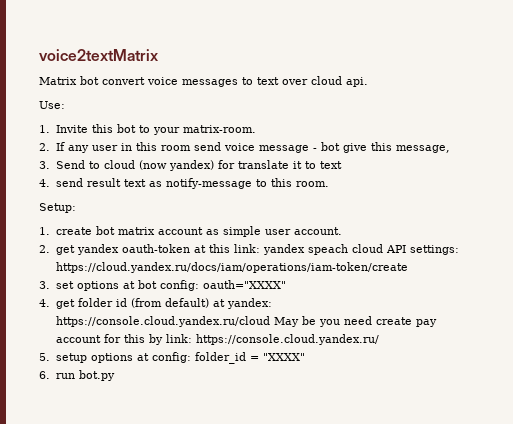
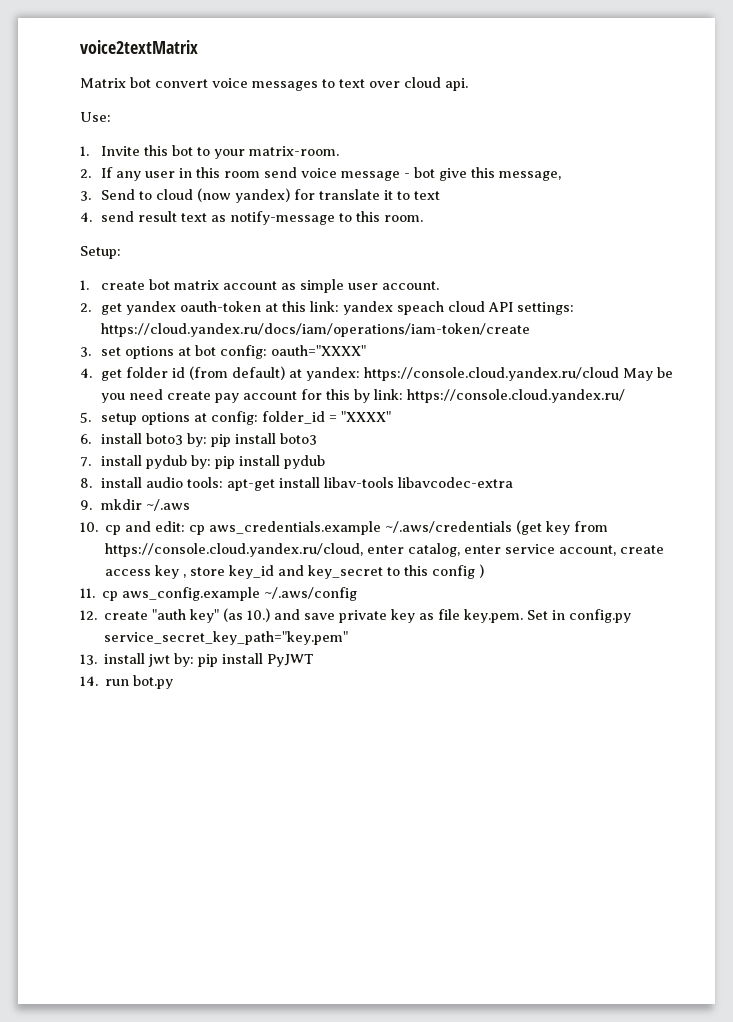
(50, 375) none -> [100,433,317,447] [80,455,325,469] [80,477,513,491] [80,499,190,511] [80,520,609,535] [105,543,665,557] [105,564,485,579] [80,587,358,601] [80,608,632,623] [104,631,349,645] [80,653,315,667] [80,676,98,686] install boto3 by: pip install boto3 // 7. install pydub by: pip install pydub // 8. install audio tools: apt-get install libav-tools libavcodec-extra // 9. mkdir ~/.aws // 10. cp and edit: cp aws_credentials.example ~/.aws/credentials (get key from https://console.cloud.yandex.ru/cloud, enter catalog, enter service account, create access key , store key_id and key_secret to this config ) // 11. cp aws_config.example ~/.aws/config // 12. create "auth key" (as 10.) and save private key as file key.pem. Set in config.py service_secret_key_path="key.pem" // 13. install jwt by: pip install PyJWT // 14.

